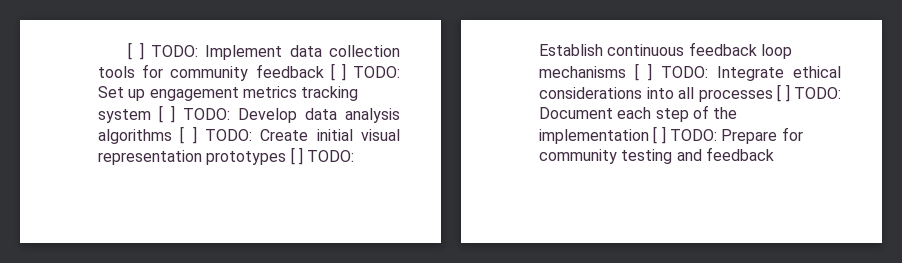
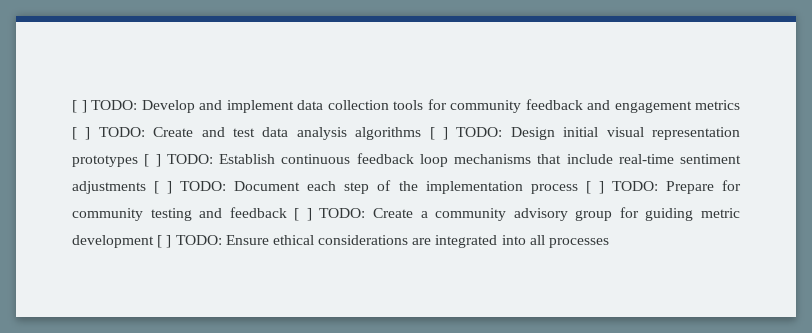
[128,42,283,60] [ ] TODO: Implement -> [72,100,294,113] [ ] TODO: Develop and implement
[330,63,401,81] [98,86,359,101] [98,105,297,123] [ ] TODO: Set up engagement metrics tracking system [ ] TODO: Develop -> [587,100,740,113] [72,127,256,140] and engagement metrics [ ] TODO: Create and test
[260,129,309,141] Create -> [510,127,555,140] Design
[635,63,841,81] [539,87,773,102] [ ] TODO: Integrate ethical considerations into all processes -> [537,154,741,164] [72,181,146,194] that include real-time sentiment adjustments
(649, 136) none -> [530,184,578,194] process
(774, 154) none -> [294,207,740,221] [72,235,610,248] [ ] TODO: Create a community advisory group for guiding metric development [ ] TODO: Ensure ethical considerations are integrated into all processes

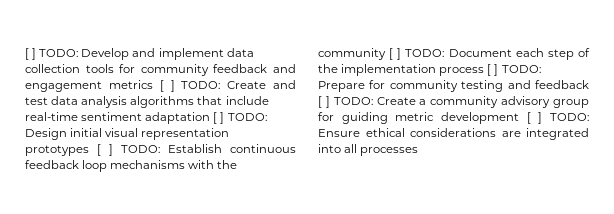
(422, 133) none -> [197,96,269,105] [25,112,211,124] that include real-time sentiment adaptation
[537,154,741,164] [72,181,146,194] that include real-time sentiment adjustments -> [188,160,238,169] [318,48,386,60] with the community

